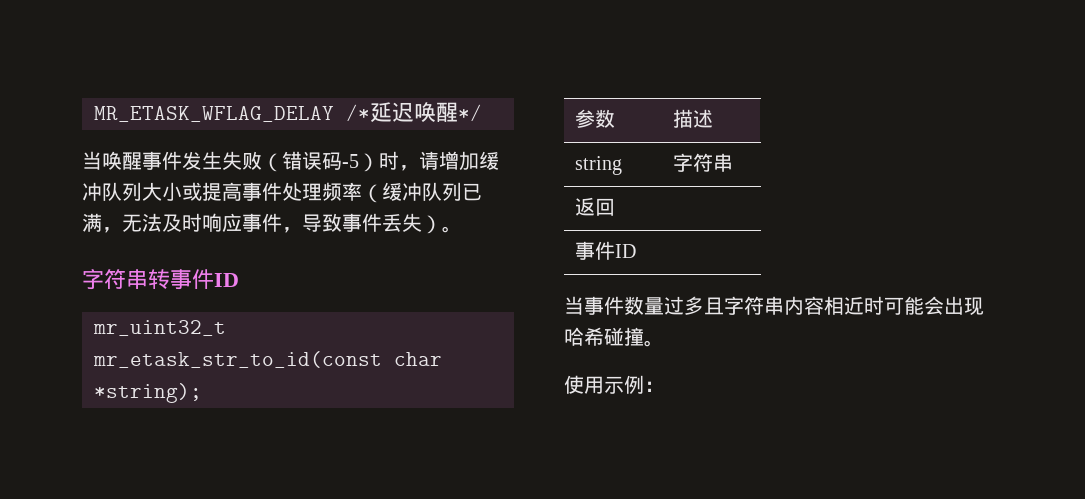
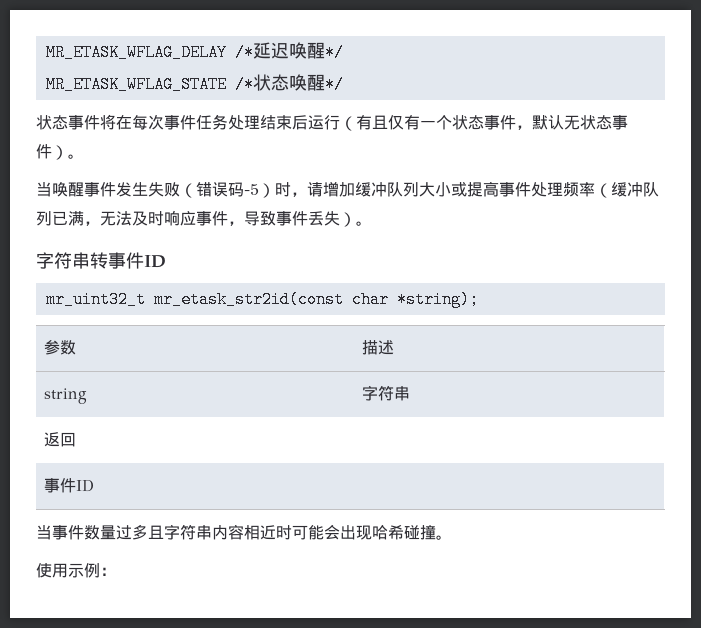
(482, 112) none -> [45,74,344,93] [36,114,628,131] [36,144,84,160] // MR_ETASK_WFLAG_STATE /*状态唤醒*/ // 状态事件将在每次事件任务处理结束后运行（有且仅有一个状态事件，默认无状态事件）。
[93,351,382,368] mr_etask_str_to_id(const -> [153,291,344,308] mr_etask_str2id(const

